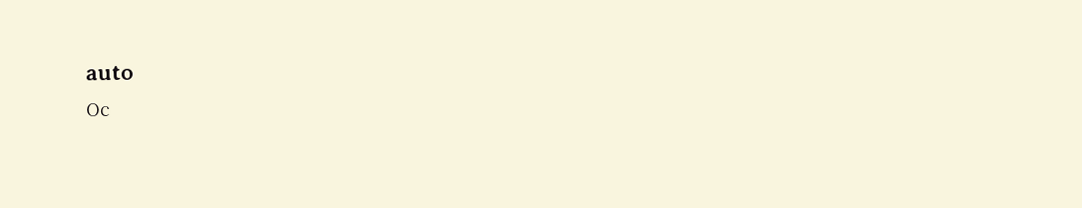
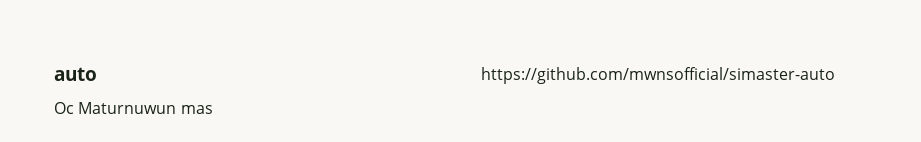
(111, 110) none -> [78,102,213,114] [481,67,835,84] Maturnuwun mas https://github.com/mwnsofficial/simaster-auto

